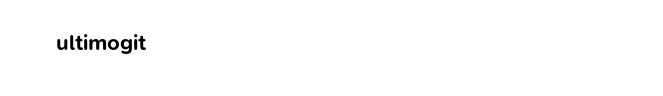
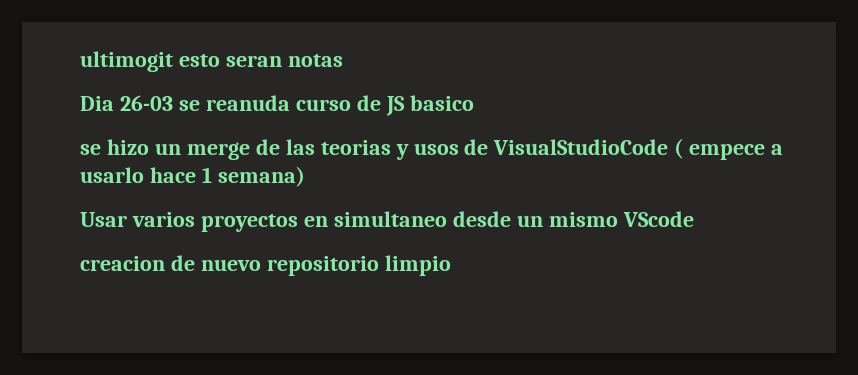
(147, 44) none -> [178,54,343,67] [80,95,474,116] [80,138,784,160] [80,166,305,187] [80,211,694,232] [80,255,451,276] esto seran notas // Dia 26-03 se reanuda curso de JS basico // se hizo un merge de las teorias y usos de VisualStudioCode ( empece a usarlo hace 1 semana) // Usar varios proyectos en simultaneo desde un mismo VScode // creacion de nuevo repositorio limpio

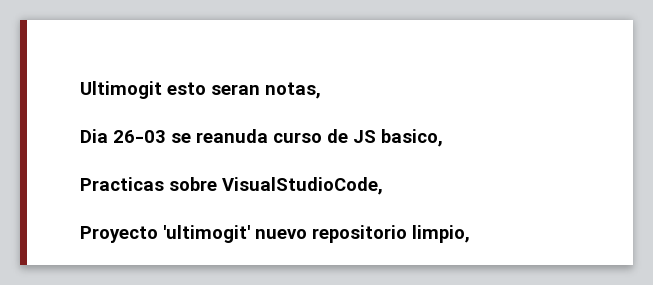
[80,51,173,72] ultimogit -> [80,81,162,99] Ultimogit
[287,54,343,67] notas -> [265,82,321,99] notas,
[409,95,474,111] [80,138,784,160] [80,166,305,187] [80,211,694,232] [80,255,195,271] basico // se hizo un merge de las teorias y usos de VisualStudioCode ( empece a usarlo hace 1 semana) // Usar varios proyectos en simultaneo desde un mismo VScode // creacion de -> [381,129,443,147] [80,177,383,195] [80,225,250,243] basico, // Practicas sobre VisualStudioCode, // Proyecto 'ultimogit'
[384,255,451,276] limpio -> [412,225,470,243] limpio,

